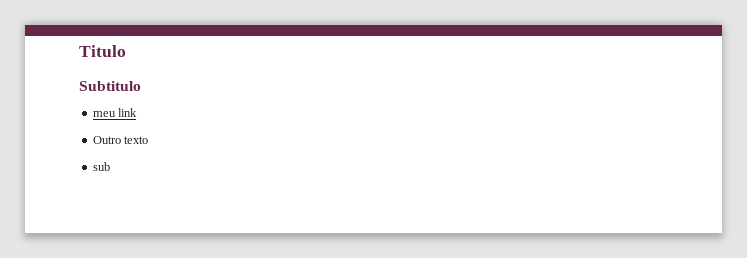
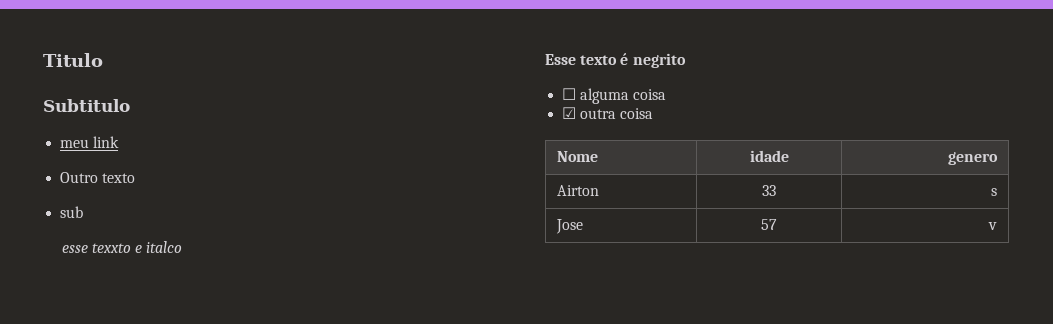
(110, 166) none -> [61,241,183,253] [545,53,686,68] [562,88,667,104] [562,107,654,119] [556,151,598,162] [749,150,789,162] [948,152,999,165] [556,185,599,196] [762,185,776,196] [991,188,998,196] [555,219,583,234] [761,219,777,230] [988,222,998,230] // esse texxto e italco // Esse texto é negrito // ☐ alguma coisa // ☑ outra coisa // Nome | idade | genero // Airton | 33 | s // Jose | 57 | v

